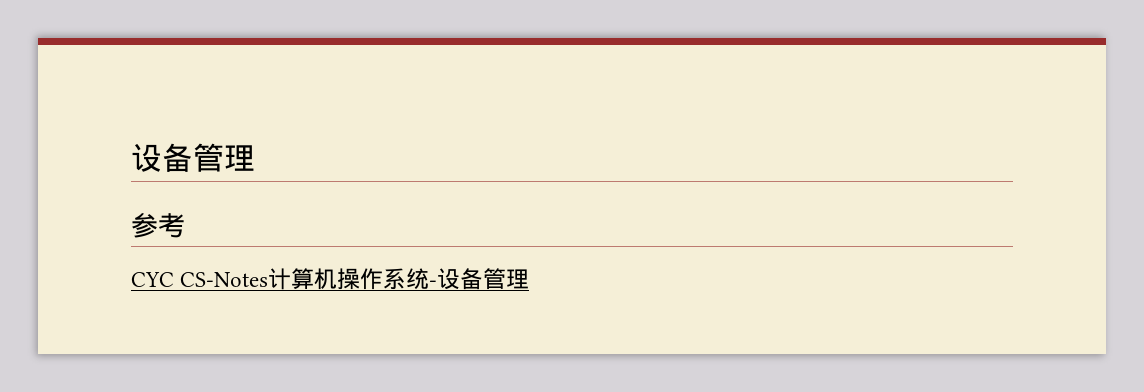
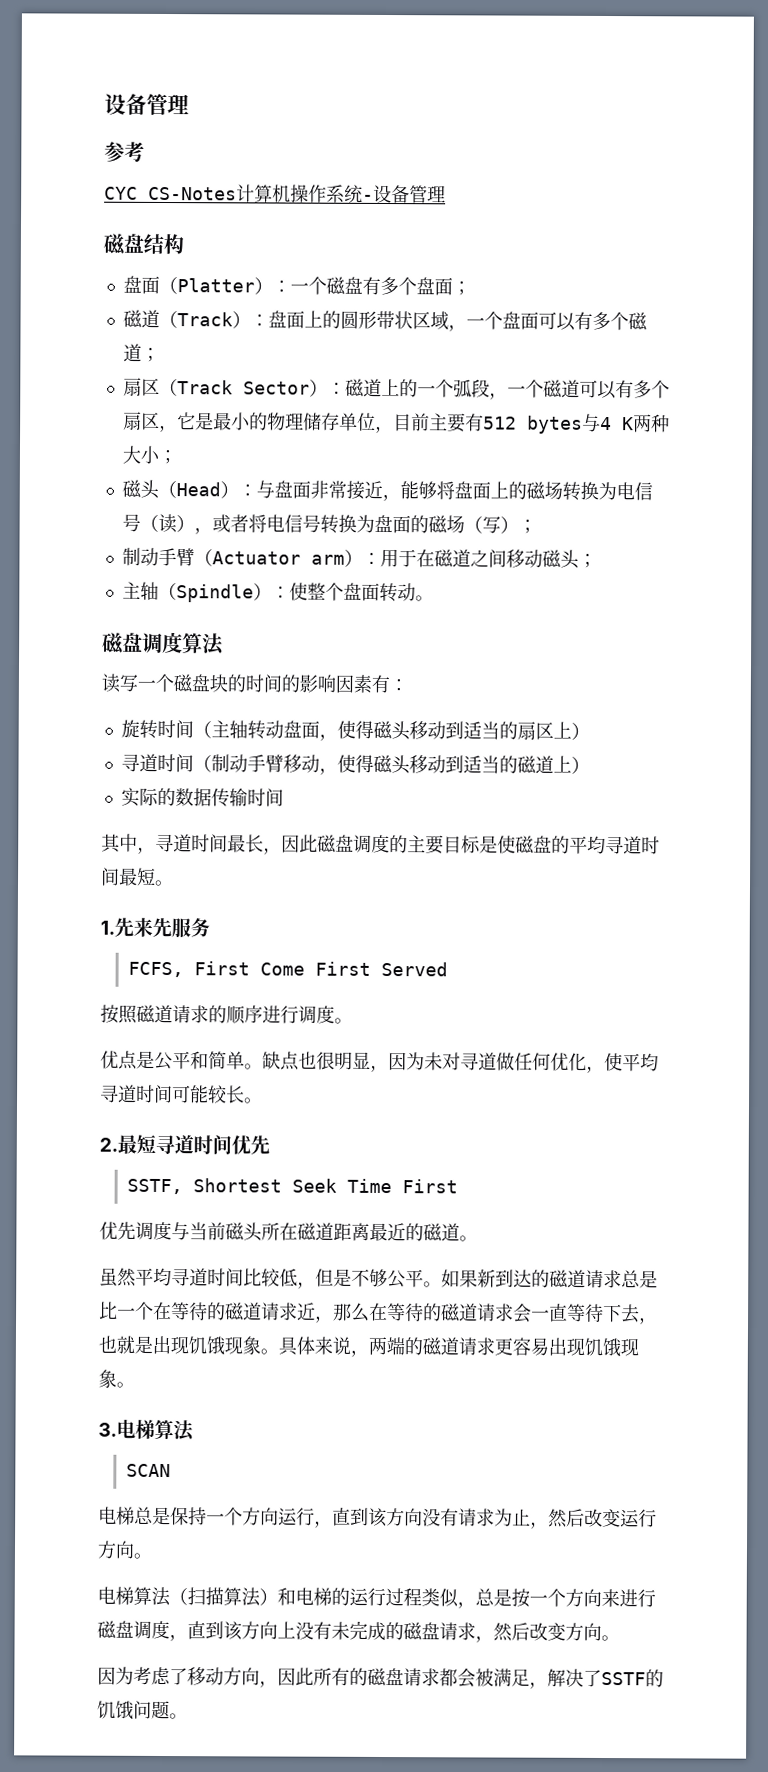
(530, 279) none -> [103,233,184,255] [122,275,471,296] [122,309,648,332] [122,343,160,362] [122,377,670,400] [122,411,670,434] [121,445,177,465] [121,479,653,502] [121,513,537,535] [121,547,597,569] [121,581,434,603] [102,631,225,656] [101,673,408,694] [120,719,590,741] [120,753,590,775] [120,787,284,808] [101,833,660,855] [100,867,174,887] [100,917,210,938] [128,961,449,978] [100,1004,353,1025] [100,1050,659,1074] [100,1084,263,1104] [99,1134,270,1155] [127,1178,459,1195] [99,1221,478,1243] [99,1267,658,1289] [99,1301,658,1325] [98,1335,639,1358] [98,1369,135,1388] [98,1419,195,1442] [126,1463,172,1478] [98,1506,657,1529] [97,1540,152,1559] [97,1586,656,1609] [97,1620,620,1643] [97,1666,664,1689] [97,1700,188,1720] // 磁盘结构 // 盘面（Platter）：一个磁盘有多个盘面； // 磁道（Track）：盘面上的圆形带状区域，一个盘面可以有多个磁道； // 扇区（Track Sector）：磁道上的一个弧段，一个磁道可以有多个扇区，它是最小的物理储存单位，目前主要有512 bytes与4 K两种大小； // 磁头（Head）：与盘面非常接近，能够将盘面上的磁场转换为电信号（读），或者将电信号转换为盘面的磁场（写）； // 制动手臂（Actuator arm）：用于在磁道之间移动磁头； // 主轴（Spindle）：使整个盘面转动。 // 磁盘调度算法 // 读写一个磁盘块的时间的影响因素有： // 旋转时间（主轴转动盘面，使得磁头移动到适当的扇区上） // 寻道时间（制动手臂移动，使得磁头移动到适当的磁道上） // 实际的数据传输时间 // 其中，寻道时间最长，因此磁盘调度的主要目标是使磁盘的平均寻道时间最短。 // 1.先来先服务 // FCFS, First Come First Served // 按照磁道请求的顺序进行调度。 // 优点是公平和简单。缺点也很明显，因为未对寻道做任何优化，使平均寻道时间可能较长。 // 2.最短寻道时间优先 // SSTF, Shortest Seek Time First // 优先调度与当前磁头所在磁道距离最近的磁道。 // 虽然平均寻道时间比较低，但是不够公平。如果新到达的磁道请求总是比一个在等待的磁道请求近，那么在等待的磁道请求会一直等待下去，也就是出现饥饿现象。具体来说，两端的磁道请求更容易出现饥饿现象。 // 3.电梯算法 // SCAN // 电梯总是保持一个方向运行，直到该方向没有请求为止，然后改变运行方向。 // 电梯算法（扫描算法）和电梯的运行过程类似，总是按一个方向来进行磁盘调度，直到该方向上没有未完成的磁盘请求，然后改变方向。 // 因为考虑了移动方向，因此所有的磁盘请求都会被满足，解决了SSTF的饥饿问题。

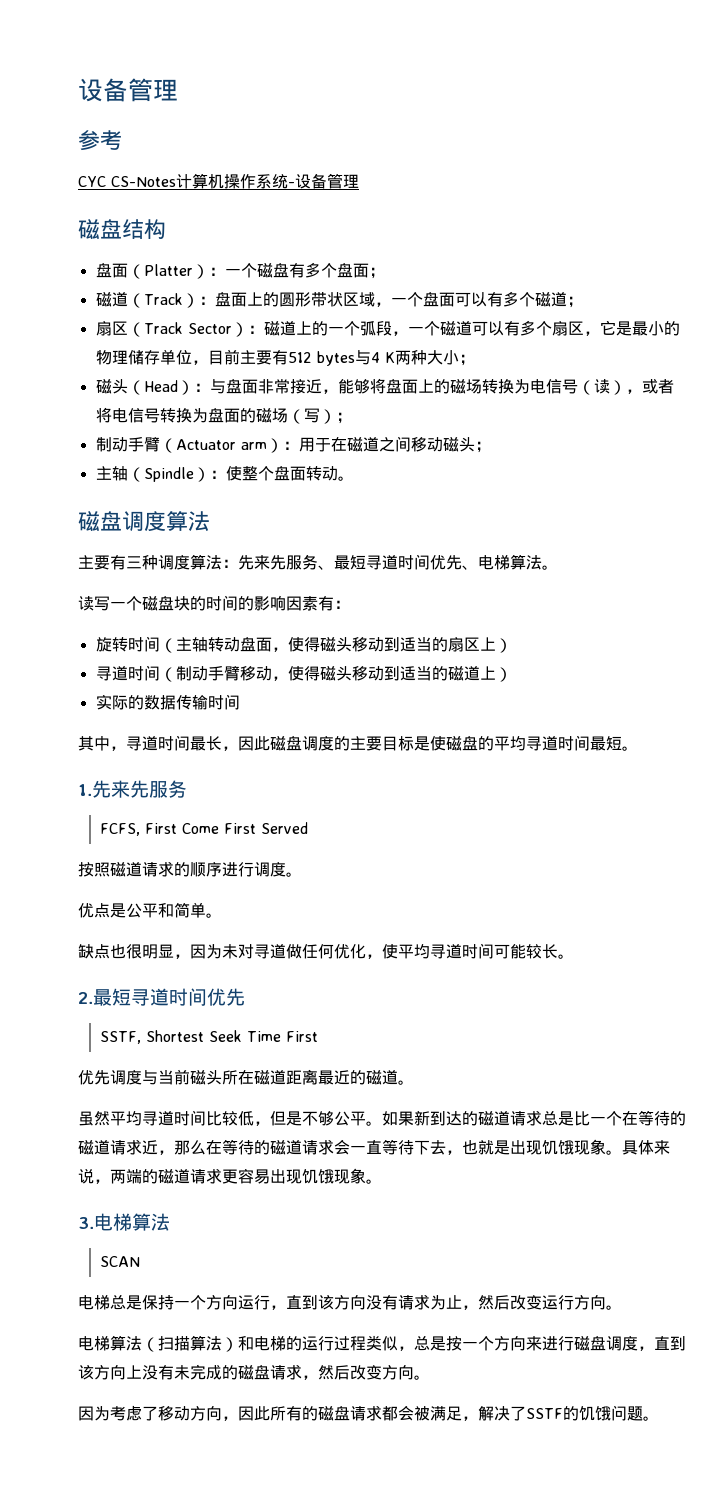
(225, 644) none -> [78,554,558,570] // 主要有三种调度算法：先来先服务、最短寻道时间优先、电梯算法。
(263, 1066) none -> (222, 915) //

